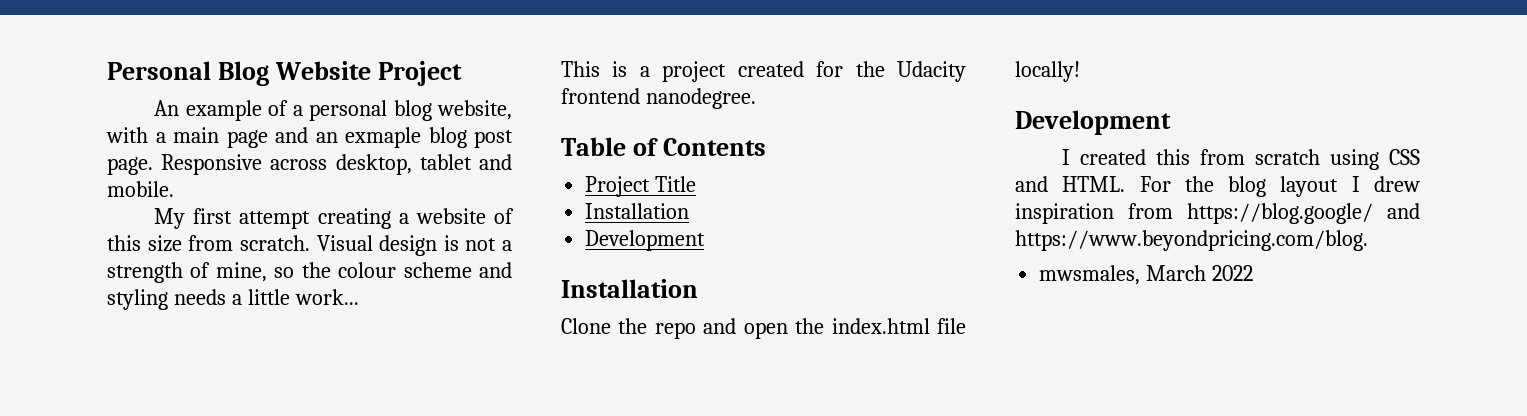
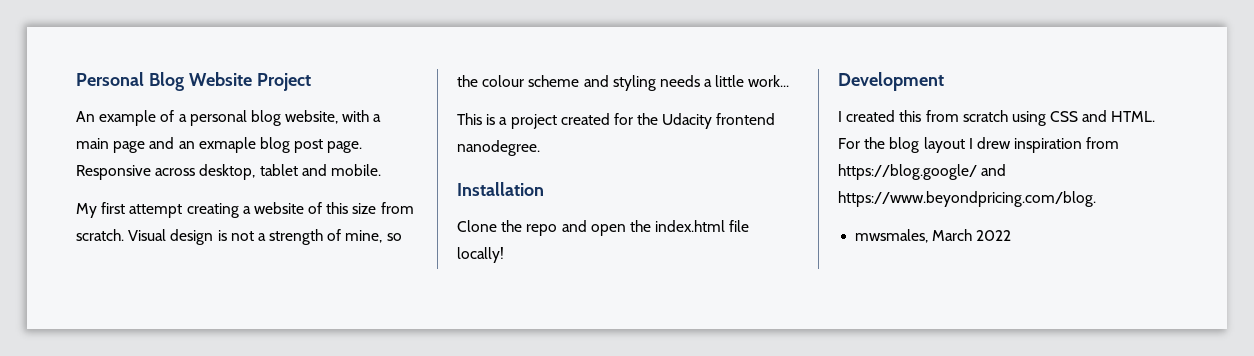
[561,137,766,156] [585,176,697,197] [585,203,690,219] [585,230,706,251] // Table of Contents // Project Title // Installation // Development -> (540, 148) none

